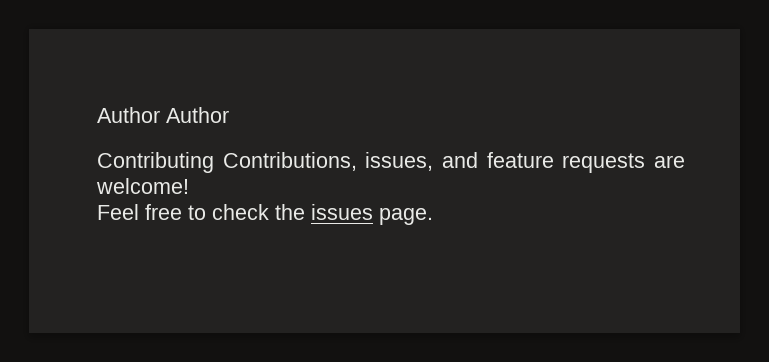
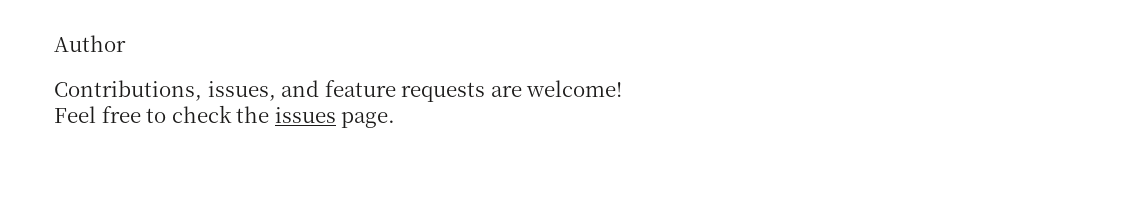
[97,107,229,123] [97,152,214,173] Author Author // Contributing -> [54,35,126,52] Author //

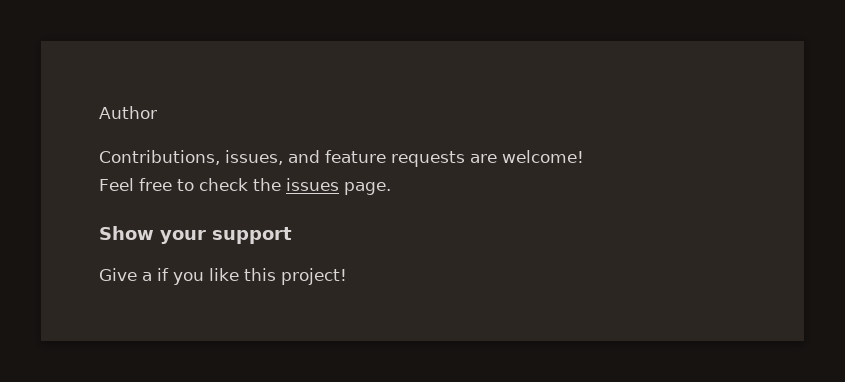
(396, 120) none -> [99,226,292,244] [99,268,347,285] // Show your support // Give a if you like this project!

